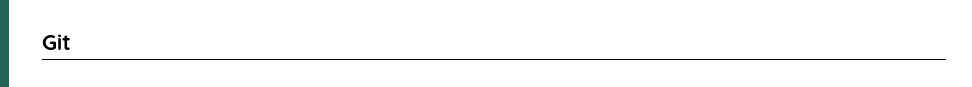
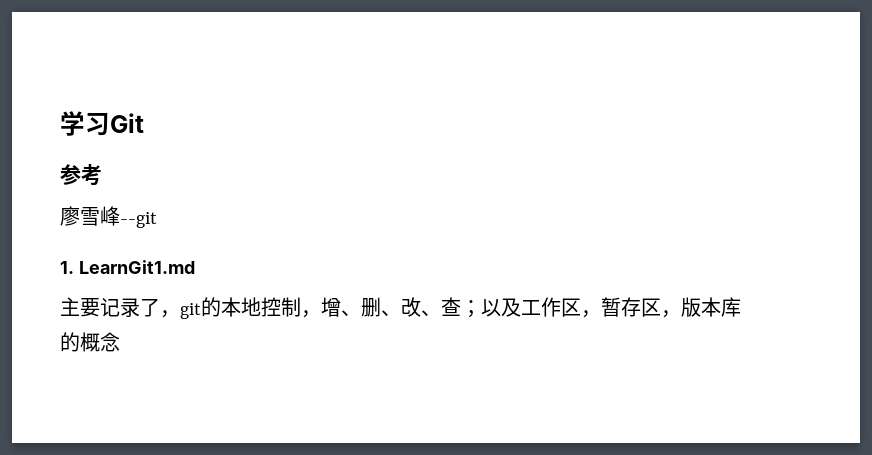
(42, 42) none -> [60,111,110,136] 学习
(71, 42) none -> [60,164,102,186] [60,206,157,228] [60,260,195,274] [60,297,741,319] [60,332,120,352] // 参考 // 廖雪峰--git // 1. LearnGit1.md // 主要记录了，git的本地控制，增、删、改、查；以及工作区，暂存区，版本库的概念

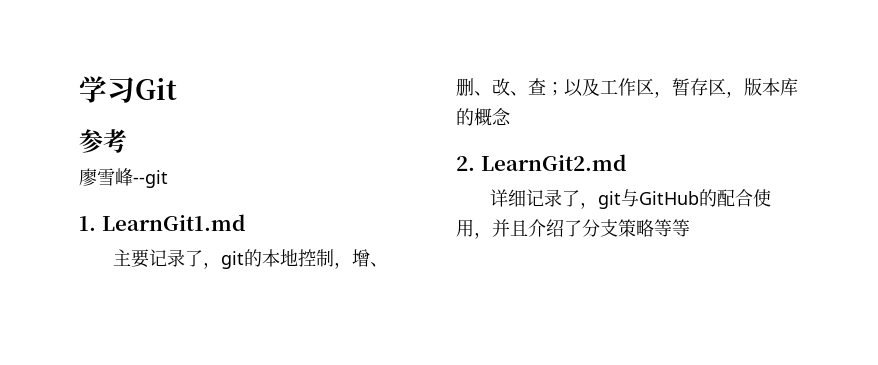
(120, 342) none -> [456,154,626,171] [489,189,771,209] [456,219,690,239] // 2. LearnGit2.md // 详细记录了，git与GitHub的配合使用，并且介绍了分支策略等等

